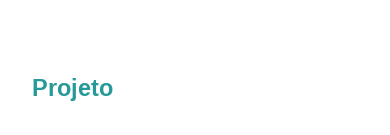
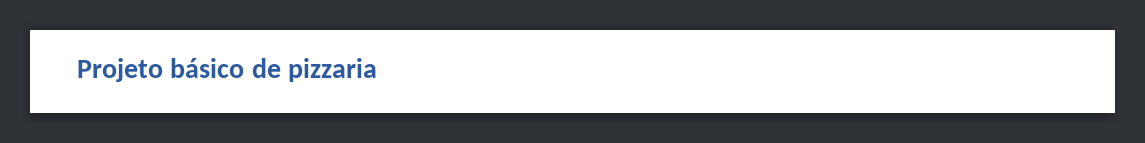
(113, 89) none -> [170,58,378,82] básico de pizzaria

